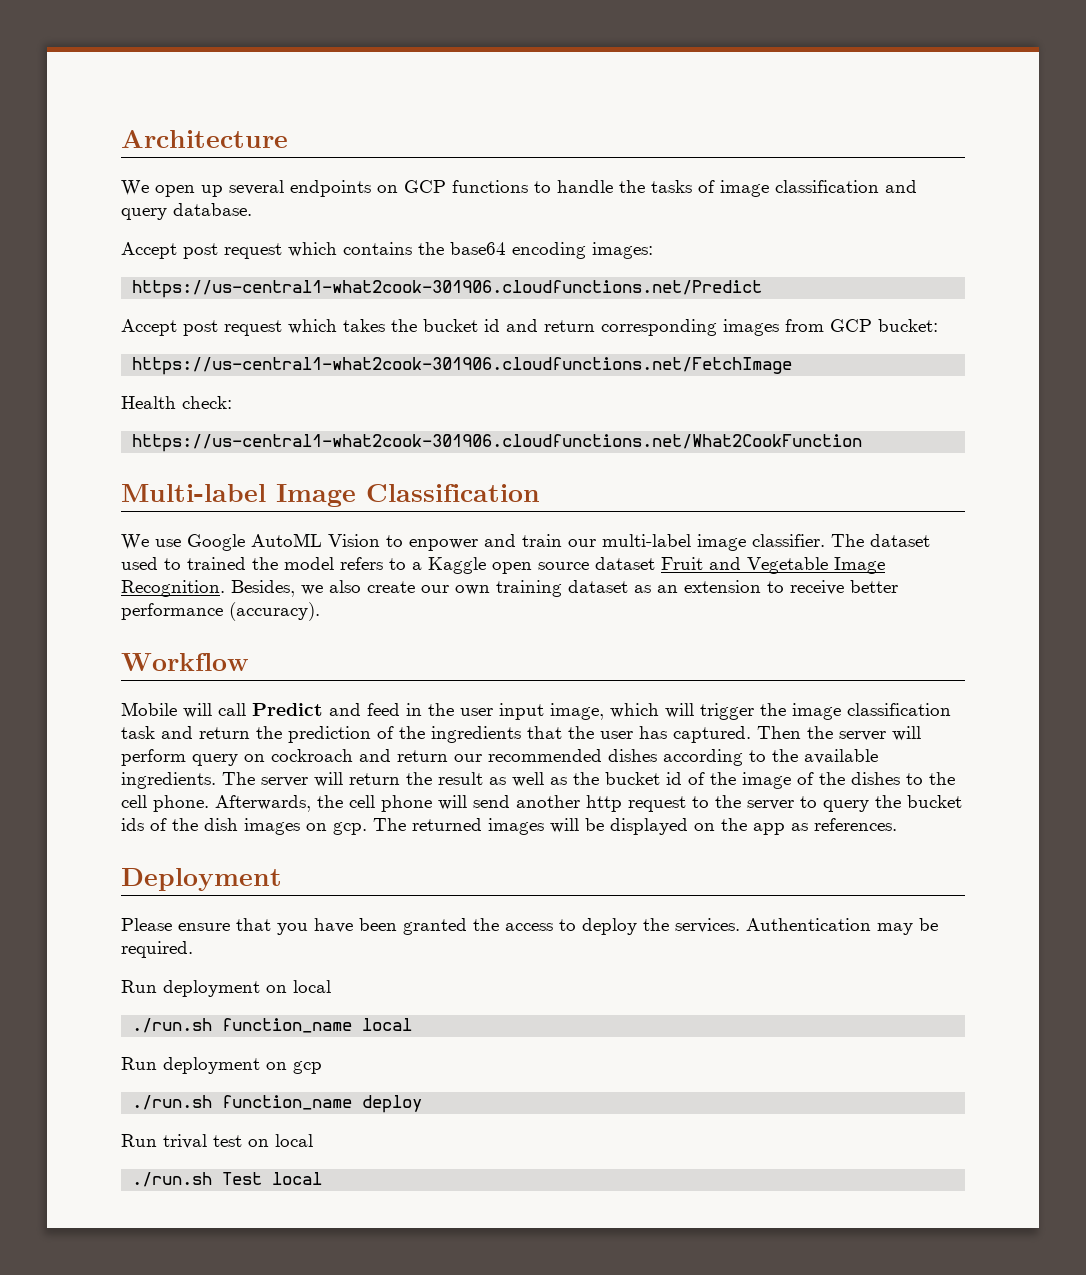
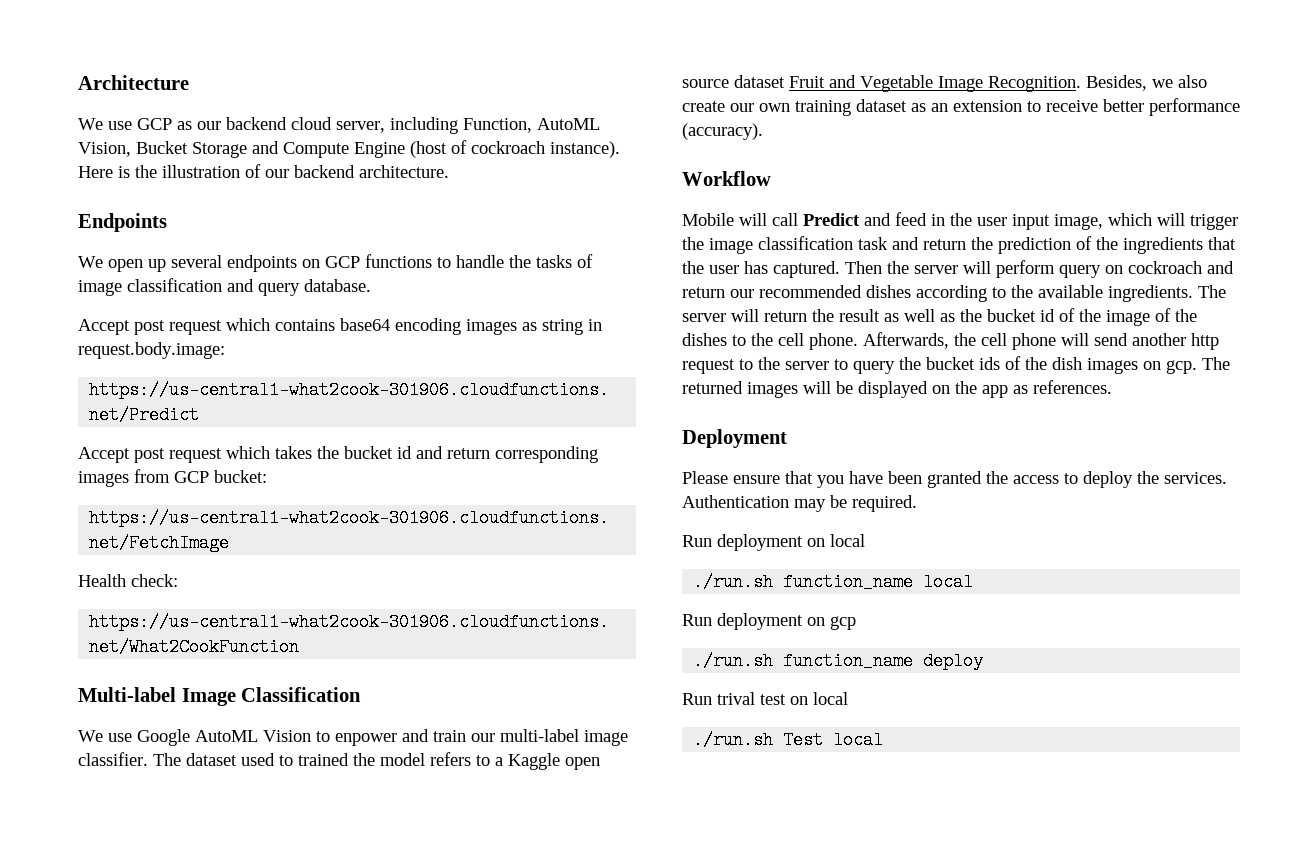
(288, 139) none -> [78,117,600,134] [78,140,620,158] [78,164,449,178] [78,213,167,232] // We use GCP as our backend cloud server, including Function, AutoML Vision, Bucket Storage and Compute Engine (host of cockroach instance). Here is the illustration of our backend architecture. // Endpoints
[418,242,444,255] the -> (335, 325) none
[592,242,653,259] images: -> [466,319,602,335] [78,342,225,359] images as string in request.body.image:

